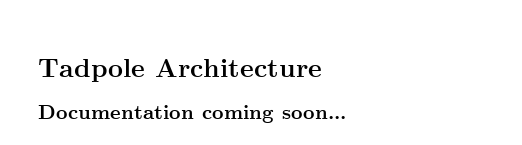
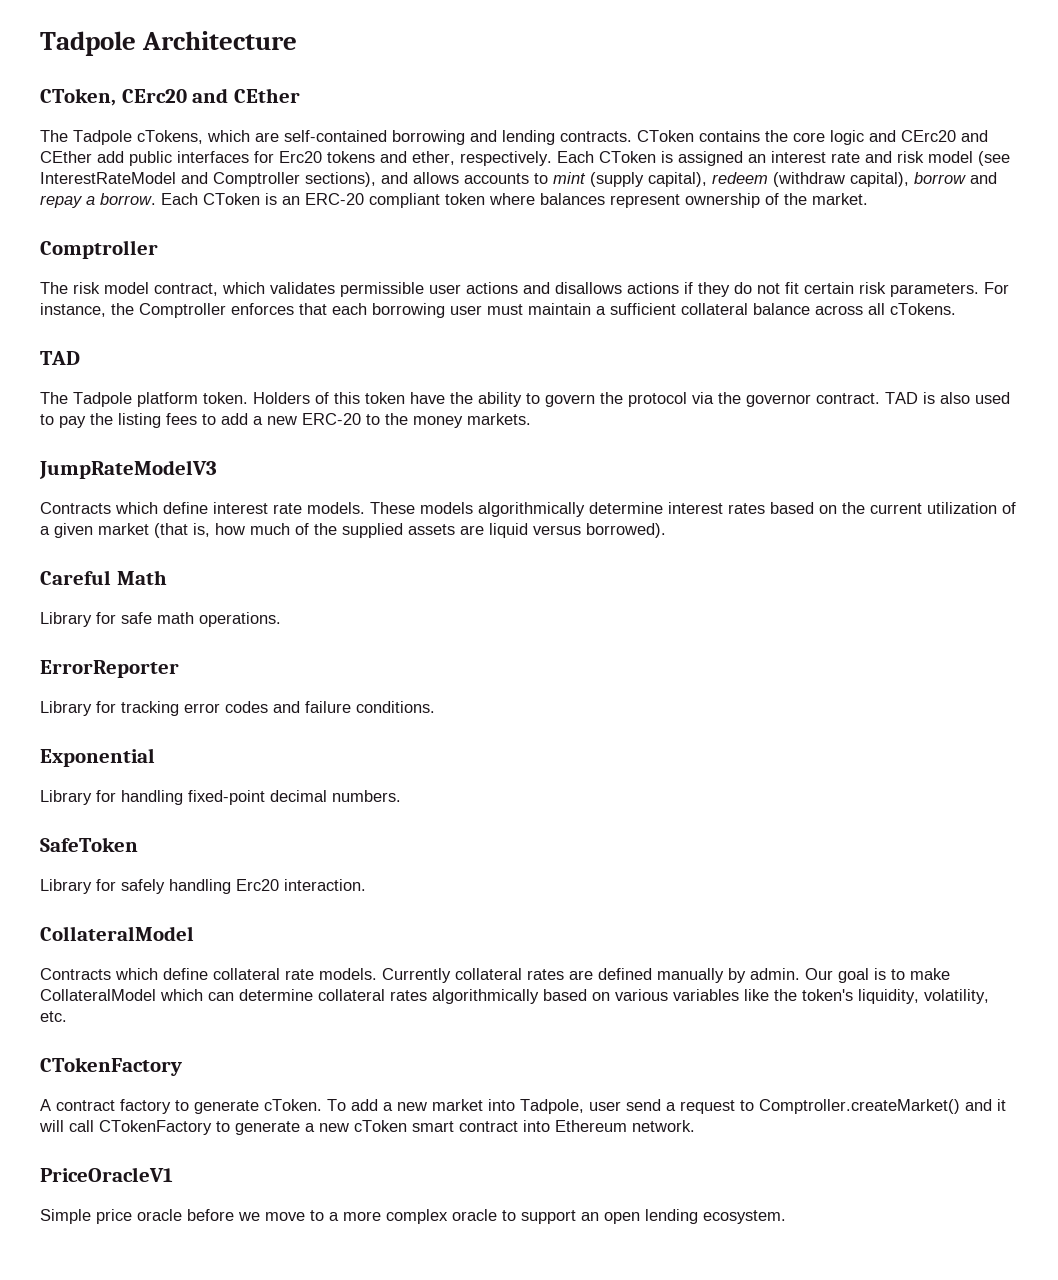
[38,105,346,123] Documentation coming soon... -> [40,88,301,106] [40,130,988,145] [40,151,1010,166] [40,172,997,187] [40,193,868,208] [40,240,158,259] [40,282,1009,297] [40,303,956,318] [40,351,80,365] [40,392,1010,407] [40,413,531,428] [39,460,217,479] [40,502,1016,517] [40,523,666,538] [40,570,167,585] [40,612,281,627] [40,660,179,678] [40,701,435,716] [40,748,155,767] [40,790,401,805] [40,837,138,852] [40,879,366,894] [40,926,194,941] [40,968,950,983] [40,989,989,1004] [40,1011,67,1022] [40,1057,182,1076] [40,1099,1006,1114] [39,1120,695,1135] [40,1167,173,1182] [40,1209,786,1224] CToken, CErc20 and CEther // The Tadpole cTokens, which are self-contained borrowing and lending contracts. CToken contains the core logic and CErc20 and CEther add public interfaces for Erc20 tokens and ether, respectively. Each CToken is assigned an interest rate and risk model (see InterestRateModel and Comptroller sections), and allows accounts to mint (supply capital), redeem (withdraw capital), borrow and repay a borrow. Each CToken is an ERC-20 compliant token where balances represent ownership of the market. // Comptroller // The risk model contract, which validates permissible user actions and disallows actions if they do not fit certain risk parameters. For instance, the Comptroller enforces that each borrowing user must maintain a sufficient collateral balance across all cTokens. // TAD // The Tadpole platform token. Holders of this token have the ability to govern the protocol via the governor contract. TAD is also used to pay the listing fees to add a new ERC-20 to the money markets. // JumpRateModelV3 // Contracts which define interest rate models. These models algorithmically determine interest rates based on the current utilization of a given market (that is, how much of the supplied assets are liquid versus borrowed). // Careful Math // Library for safe math operations. // ErrorReporter // Library for tracking error codes and failure conditions. // Exponential // Library for handling fixed-point decimal numbers. // SafeToken // Library for safely handling Erc20 interaction. // CollateralModel // Contracts which define collateral rate models. Currently collateral rates are defined manually by admin. Our goal is to make CollateralModel which can determine collateral rates algorithmically based on various variables like the token's liquidity, volatility, etc. // CTokenFactory // A contract factory to generate cToken. To add a new market into Tadpole, user send a request to Comptroller.createMarket() and it will call CTokenFactory to generate a new cToken smart contract into Ethereum network. // PriceOracleV1 // Simple price oracle before we move to a more complex oracle to support an open lending ecosystem.

